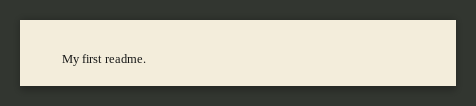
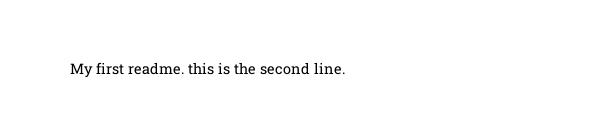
(146, 58) none -> [188,62,345,75] this is the second line.

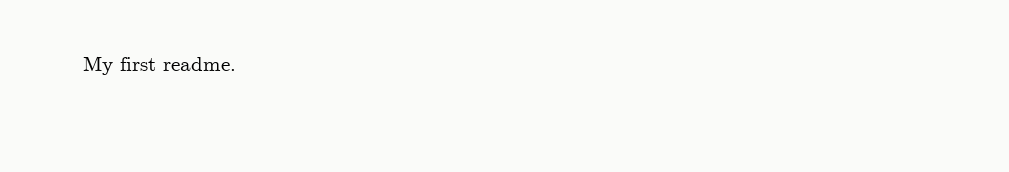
[188,62,345,75] this is the second line. -> (236, 64) none

